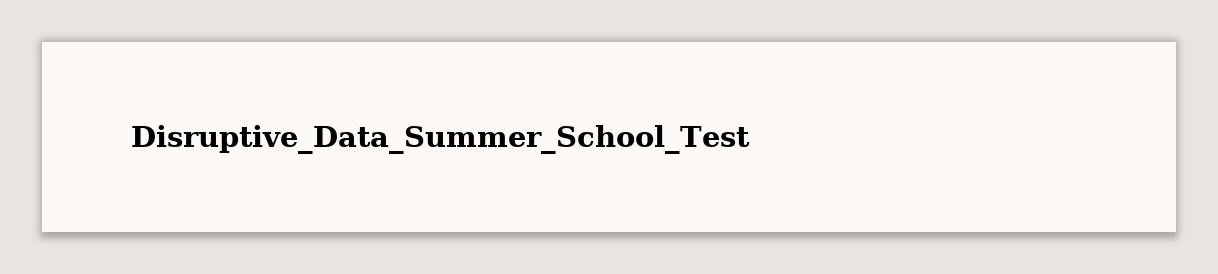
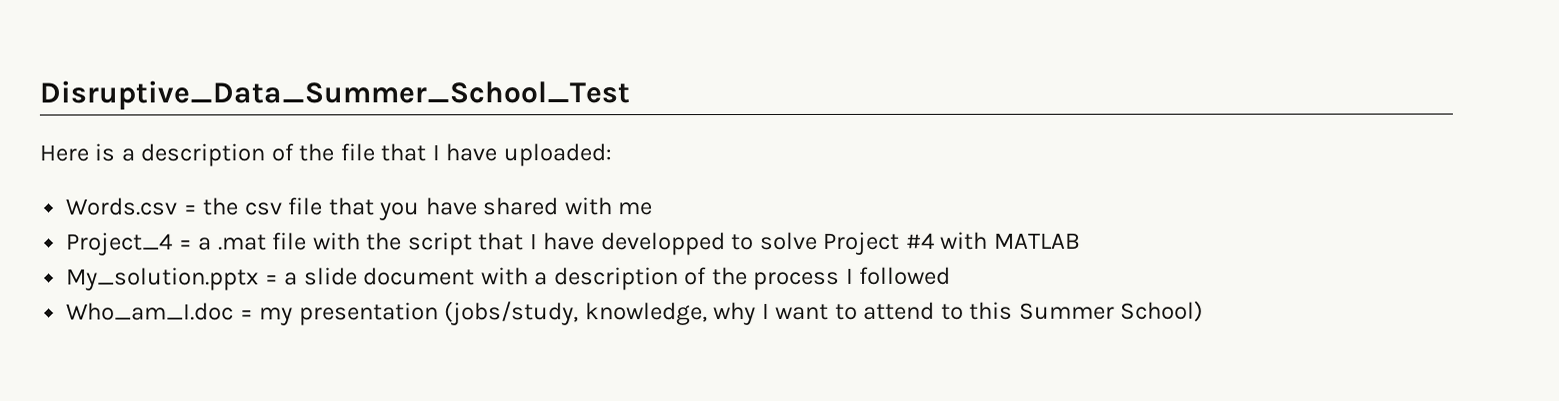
(750, 139) none -> [39,143,612,167] [65,197,654,221] [66,231,1081,256] [66,266,952,291] [66,300,1205,326] // Here is a description of the file that I have uploaded: // Words.csv = the csv file that you have shared with me // Project_4 = a .mat file with the script that I have developped to solve Project #4 with MATLAB // My_solution.pptx = a slide document with a description of the process I followed // Who_am_I.doc = my presentation (jobs/study, knowledge, why I want to attend to this Summer School)

